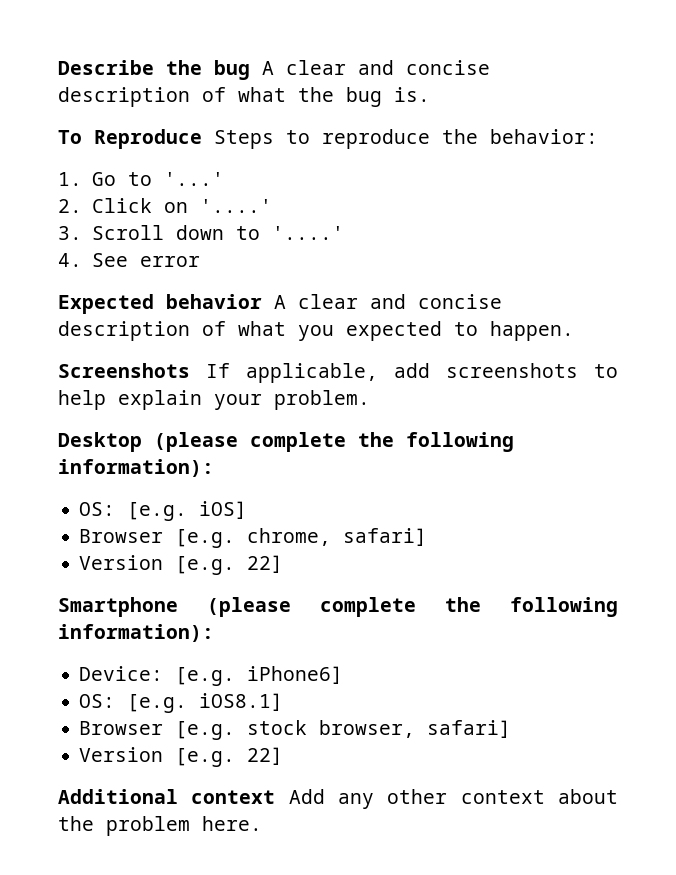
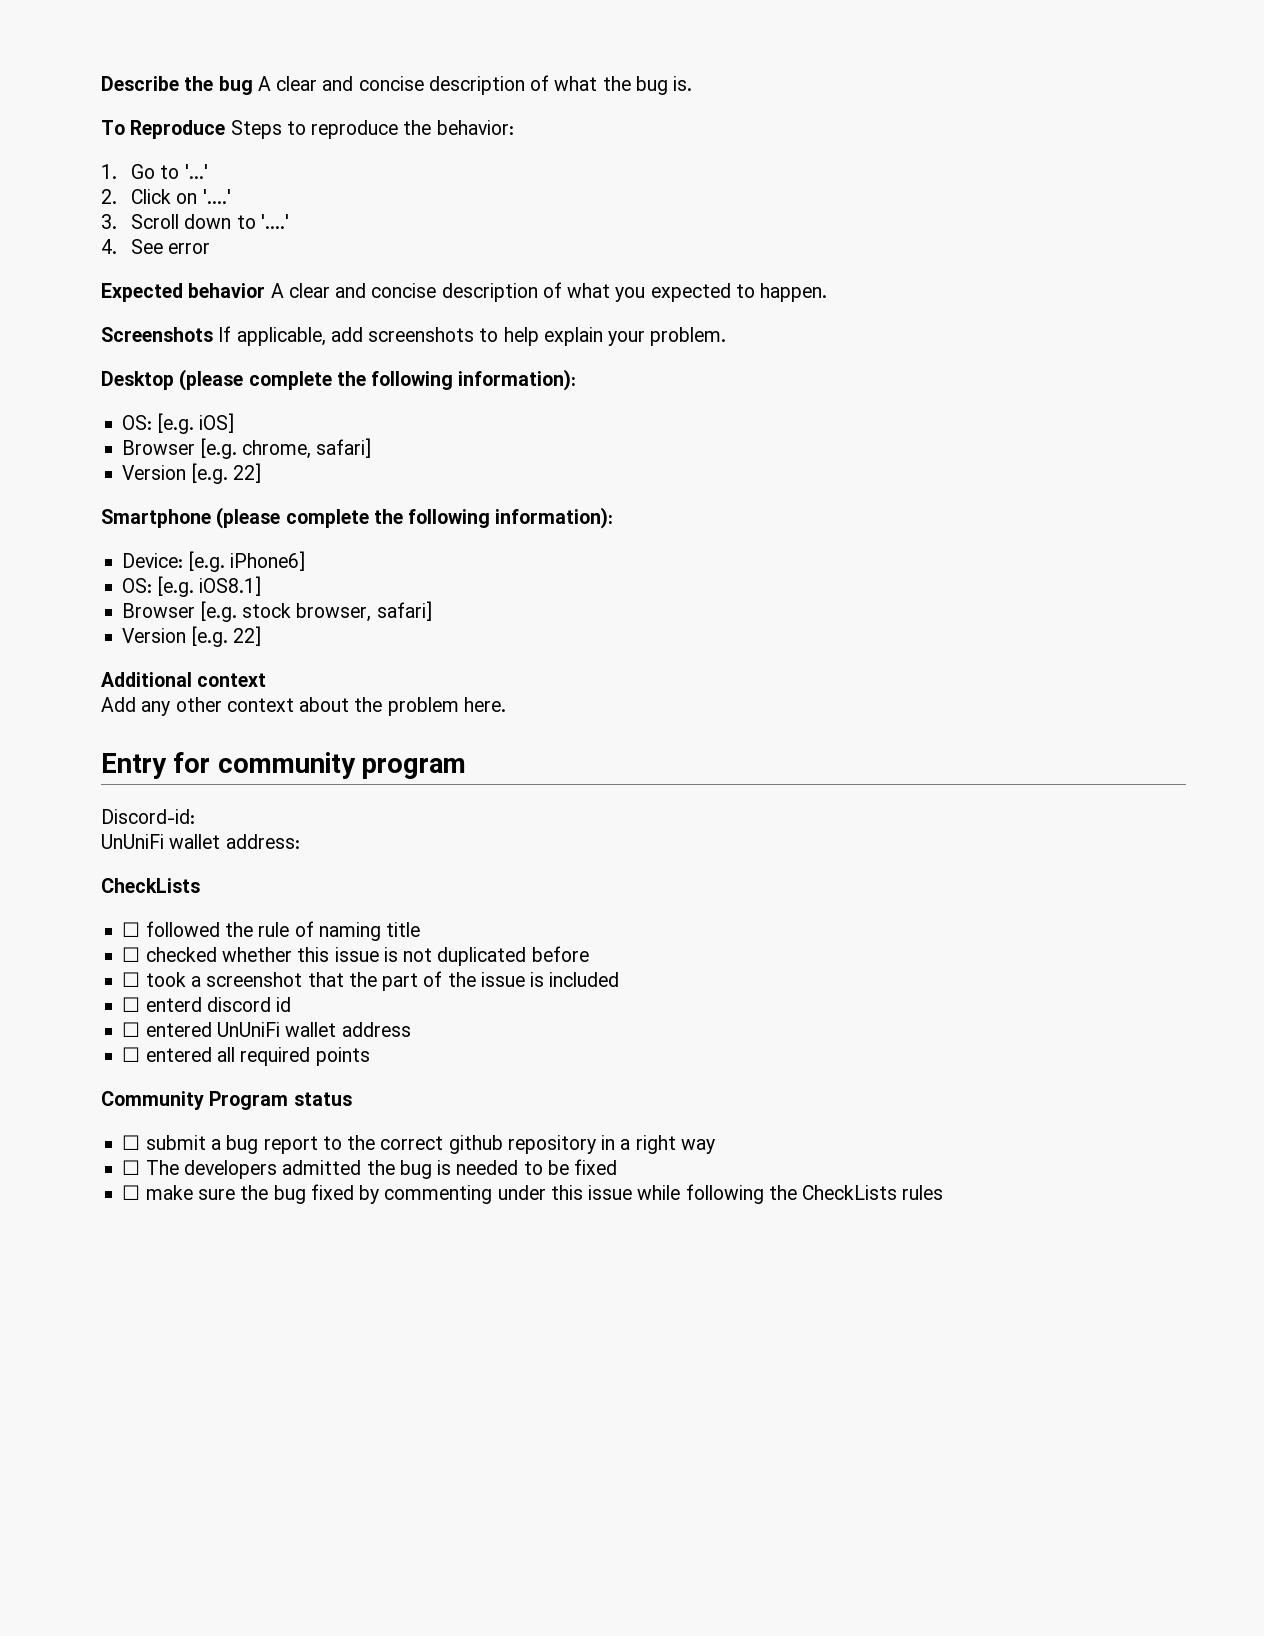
(276, 797) none -> (267, 680) //
(262, 823) none -> [101,752,467,779] [101,809,195,824] [101,834,300,849] [101,878,200,893] [122,921,421,941] [122,946,589,966] [122,971,620,991] [122,997,292,1012] [122,1022,411,1037] [122,1047,370,1066] [101,1091,352,1110] [122,1135,715,1154] [122,1159,618,1179] [122,1184,944,1204] // Entry for community program // Discord-id: // UnUniFi wallet address: // CheckLists // ☐ followed the rule of naming title // ☐ checked whether this issue is not duplicated before // ☐ took a screenshot that the part of the issue is included // ☐ enterd discord id // ☐ entered UnUniFi wallet address // ☐ entered all required points // Community Program status // ☐ submit a bug report to the correct github repository in a right way // ☐ The developers admitted the bug is needed to be fixed // ☐ make sure the bug fixed by commenting under this issue while following the CheckLists rules

